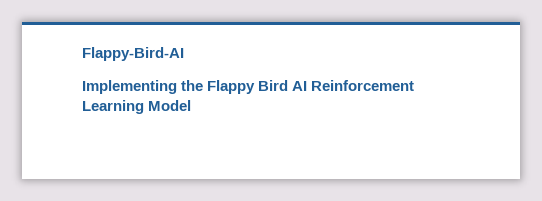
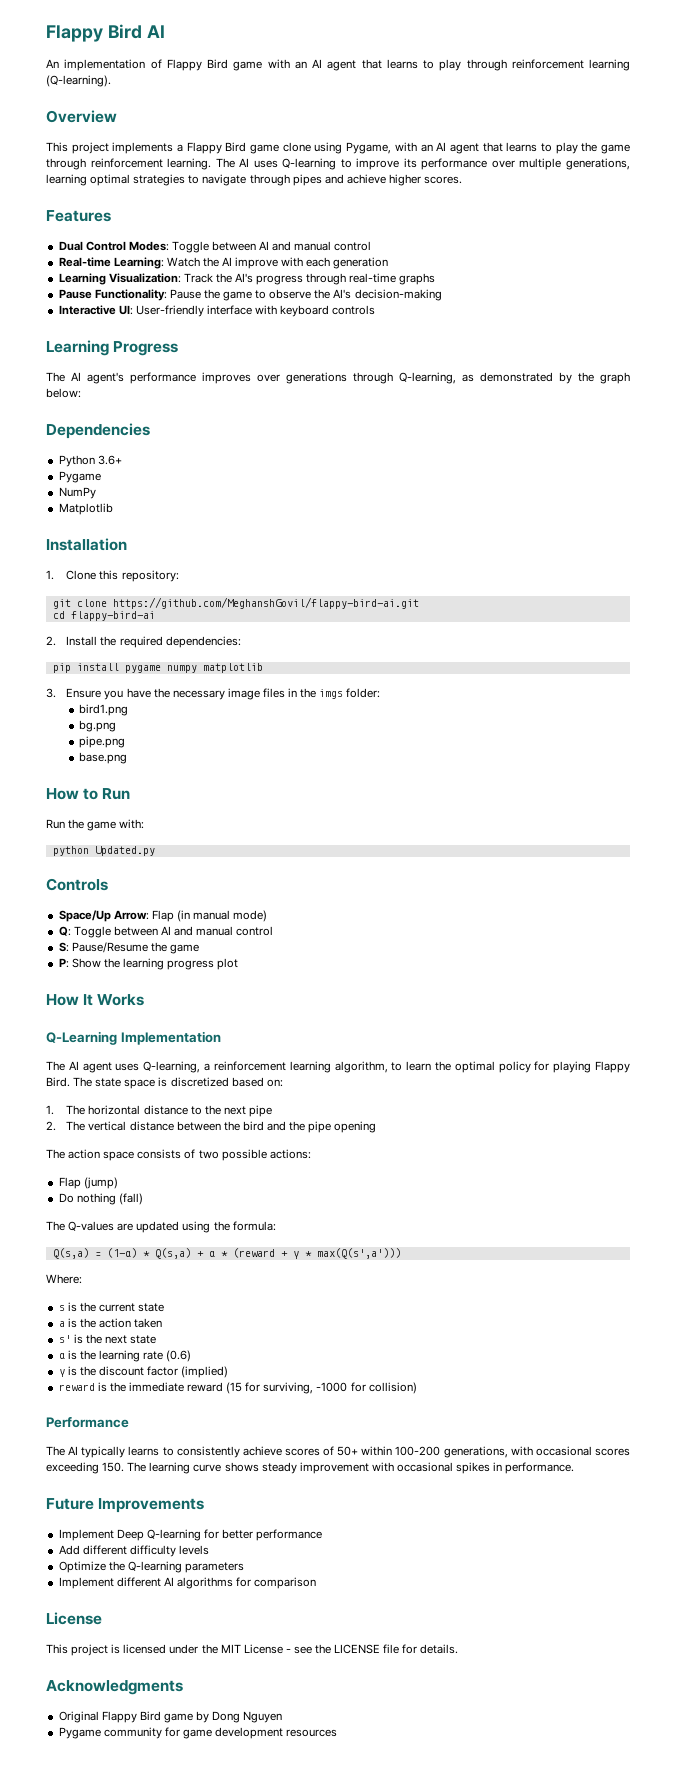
[82,47,184,61] [82,80,204,94] Flappy-Bird-AI // Implementing the -> (46, 33) none
[311,80,415,91] [82,100,192,114] Reinforcement Learning Model -> [46,59,630,71] [46,75,111,87] [46,110,117,123] [46,142,630,154] [46,158,631,170] [46,174,463,186] [46,210,111,222] [58,241,372,253] [58,257,389,269] [58,273,436,285] [58,289,442,301] [58,305,376,317] [46,340,179,356] [46,372,630,384] [46,388,81,398] [46,423,150,439] [58,455,122,467] [58,471,101,483] [58,487,96,499] [58,503,113,515] [46,538,127,551] [46,570,179,582] [52,597,419,609] [52,611,155,621] [46,636,241,648] [52,663,263,673] [46,688,381,700] [78,704,128,716] [78,720,116,732] [78,736,125,748] [78,752,127,764] [46,788,131,800] [46,819,145,831] [52,846,155,856] [46,878,108,891] [58,910,268,922] [58,926,274,938] [58,942,199,954] [58,958,239,970] [46,994,145,1006] [46,1031,221,1045] [46,1061,630,1073] [46,1077,283,1089] [46,1105,272,1117] [46,1121,377,1133] [46,1149,311,1161] [58,1177,118,1189] [58,1193,143,1205] [46,1221,276,1233] [52,1248,401,1259] [46,1274,82,1284] [58,1302,165,1312] [58,1318,163,1328] [58,1334,157,1344] [58,1350,192,1362] [58,1366,229,1378] [58,1382,417,1394] [46,1417,129,1428] [46,1446,630,1458] [46,1462,575,1474] [46,1498,205,1513] [58,1529,323,1541] [58,1545,209,1557] [58,1561,244,1573] [58,1577,317,1589] [46,1612,102,1625] [46,1644,459,1656] [46,1680,183,1695] [58,1711,283,1723] [58,1727,338,1739] // An implementation of Flappy Bird game with an AI agent that learns to play through reinforcement learning (Q-learning). // Overview // This project implements a Flappy Bird game clone using Pygame, with an AI agent that learns to play the game through reinforcement learning. The AI uses Q-learning to improve its performance over multiple generations, learning optimal strategies to navigate through pipes and achieve higher scores. // Features // Dual Control Modes: Toggle between AI and manual control // Real-time Learning: Watch the AI improve with each generation // Learning Visualization: Track the AI's progress through real-time graphs // Pause Functionality: Pause the game to observe the AI's decision-making // Interactive UI: User-friendly interface with keyboard controls // Learning Progress // The AI agent's performance improves over generations through Q-learning, as demonstrated by the graph below: // Dependencies // Python 3.6+ // Pygame // NumPy // Matplotlib // Installation // 1. Clone this repository: // git clone https://github.com/MeghanshGovil/flappy-bird-ai.git // cd flappy-bird-ai // 2. Install the required dependencies: // pip install pygame numpy matplotlib // 3. Ensure you have the necessary image files in the imgs folder: // bird1.png // bg.png // pipe.png // base.png // How to Run // Run the game with: // python Updated.py // Controls // Space/Up Arrow: Flap (in manual mode) // Q: Toggle between AI and manual control // S: Pause/Resume the game // P: Show the learning progress plot // How It Works // Q-Learning Implementation // The AI agent uses Q-learning, a reinforcement learning algorithm, to learn the optimal policy for playing Flappy Bird. The state space is discretized based on: // 1. The horizontal distance to the next pipe // 2. The vertical distance between the bird and the pipe opening // The action space consists of two possible actions: // Flap (jump) // Do nothing (fall) // The Q-values are updated using the formula: // Q(s,a) = (1-α) * Q(s,a) + α * (reward + γ * max(Q(s',a'))) // Where: // s is the current state // a is the action taken // s' is the next state // α is the learning rate (0.6) // γ is the discount factor (implied) // reward is the immediate reward (15 for surviving, -1000 for collision) // Performance // The AI typically learns to consistently achieve scores of 50+ within 100-200 generations, with occasional scores exceeding 150. The learning curve shows steady improvement with occasional spikes in performance. // Future Improvements // Implement Deep Q-learning for better performance // Add different difficulty levels // Optimize the Q-learning parameters // Implement different AI algorithms for comparison // License // This project is licensed under the MIT License - see the LICENSE file for details. // Acknowledgments // Original Flappy Bird game by Dong Nguyen // Pygame community for game development resources

